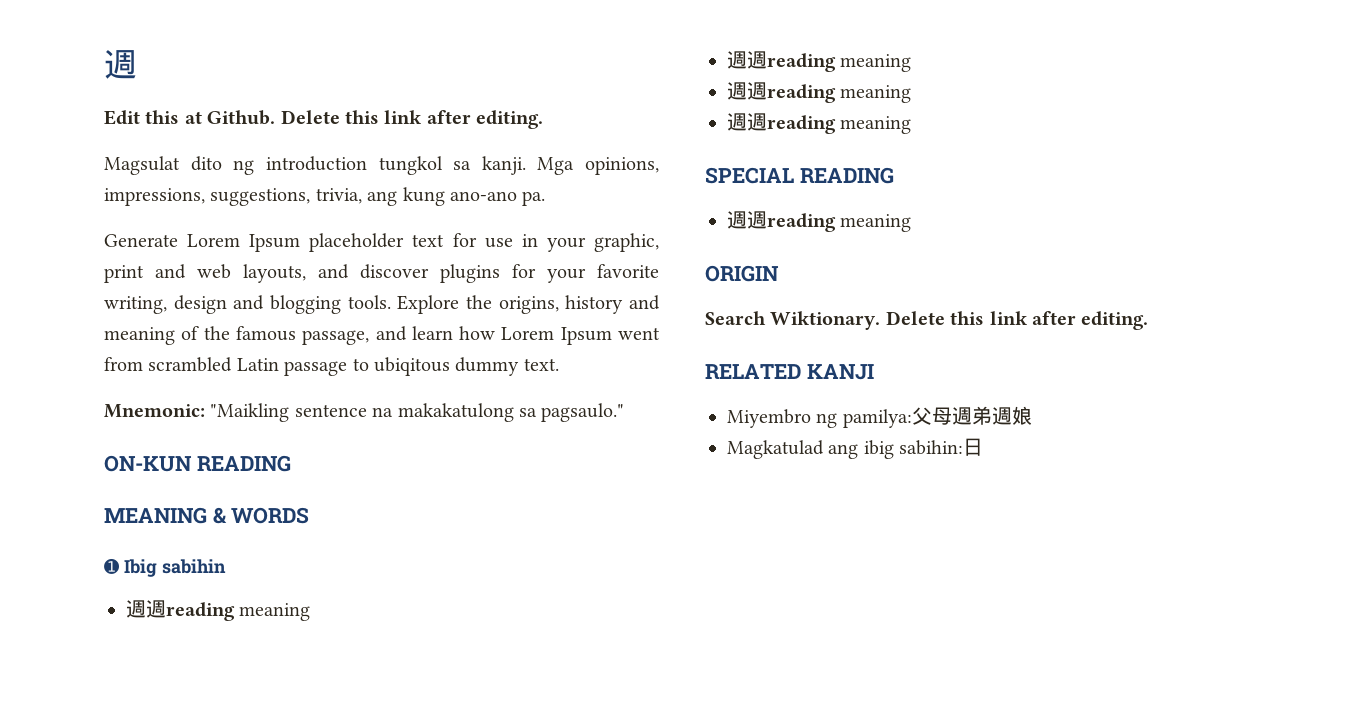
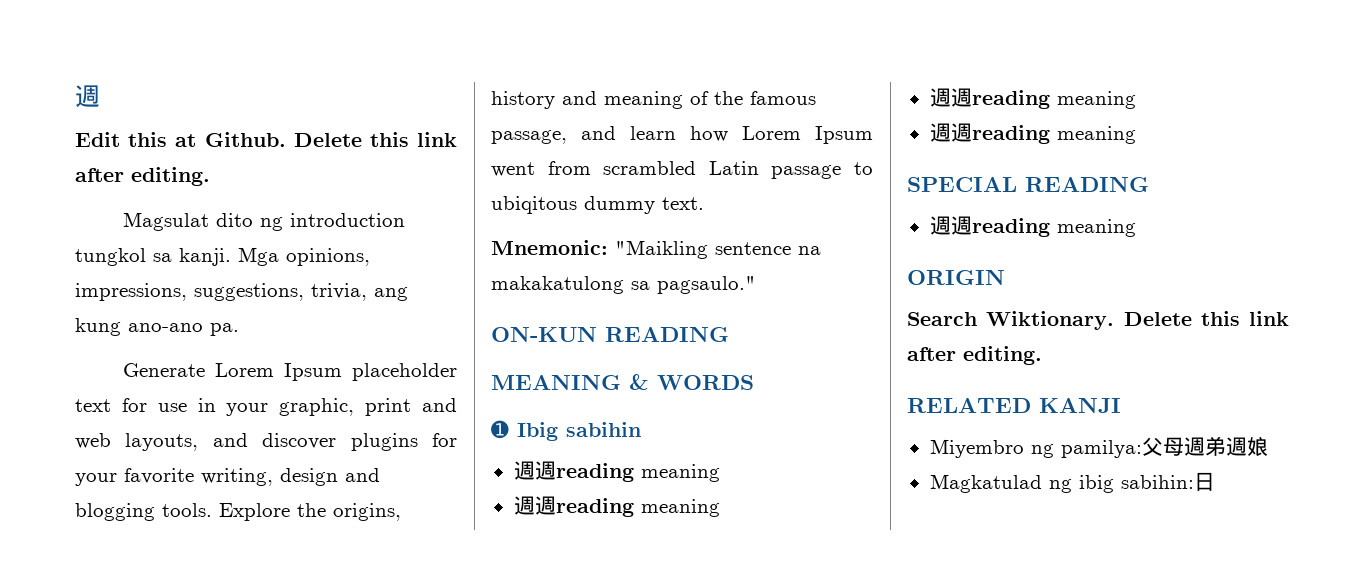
[828,444,859,459] ang -> [1048,479,1072,493] ng

